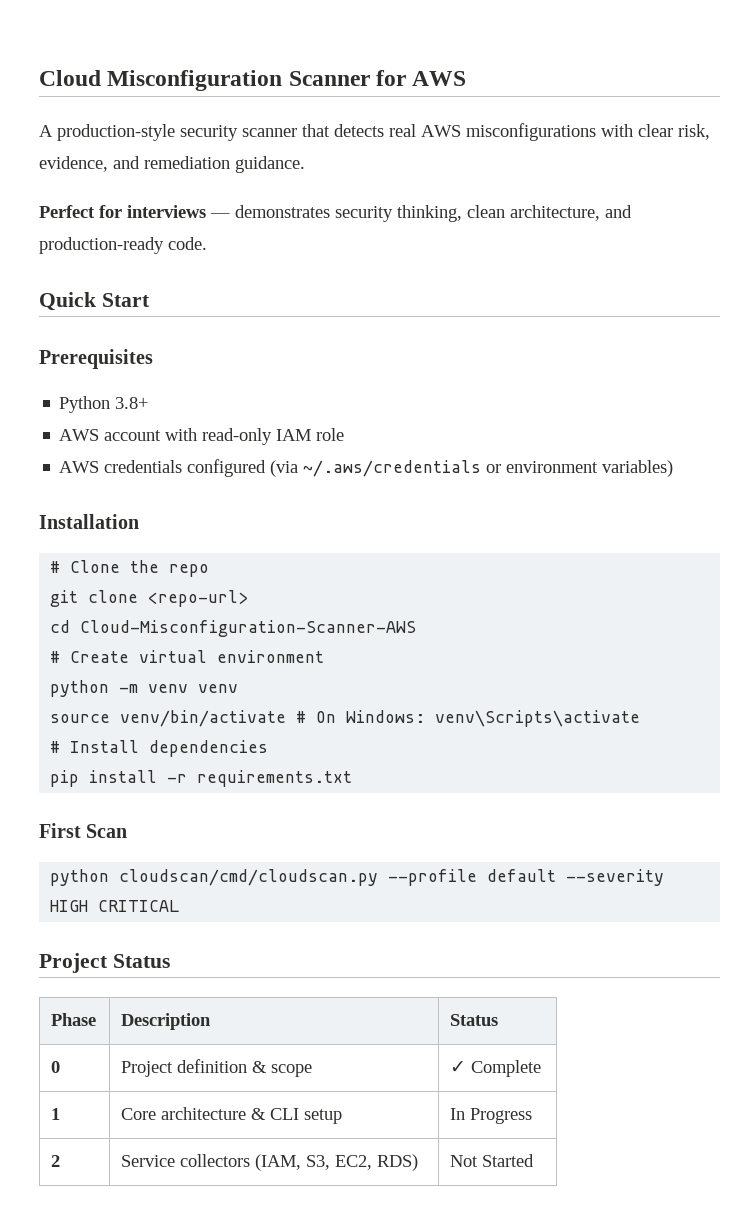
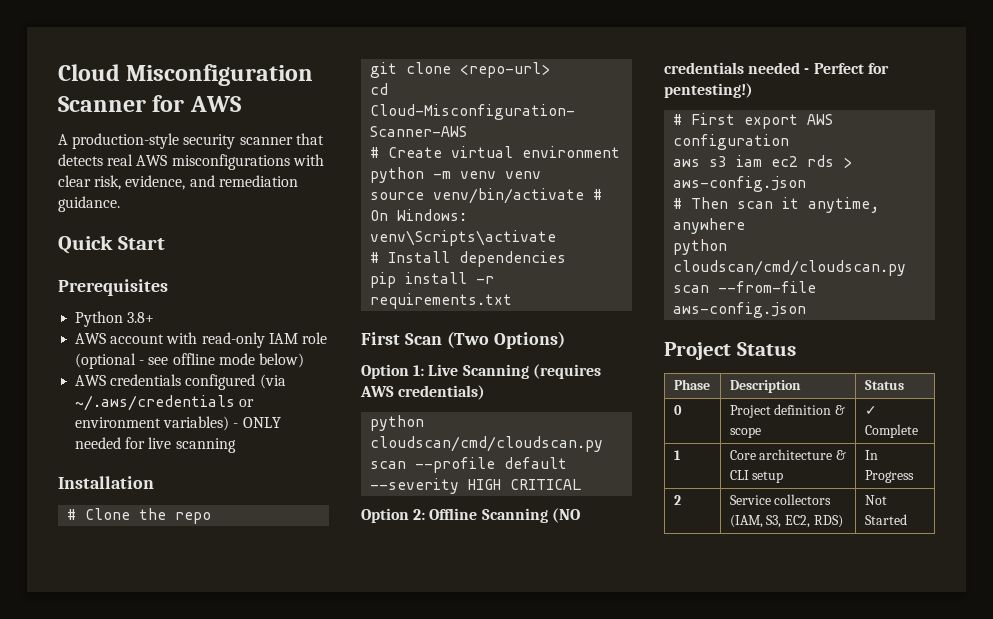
[39,205,632,222] [39,237,207,254] // Perfect for interviews — demonstrates security thinking, clean architecture, and production-ready code. -> (120, 204) none
(345, 434) none -> [75,353,304,369] (optional - see offline mode below)
(674, 468) none -> [233,417,281,428] [75,437,236,453] - ONLY needed for live scanning
[50,869,379,886] // python cloudscan/cmd/cloudscan.py -> [446,331,565,349] [361,364,601,379] [360,385,486,400] [370,415,425,431] [370,436,604,452] [370,461,407,469] (Two Options) // Option 1: Live Scanning (requires AWS credentials) // python cloudscan/cmd/cloudscan.py scan
(180, 906) none -> [361,508,580,523] [664,62,889,74] [664,83,753,98] [673,113,834,129] [673,134,790,150] [673,155,853,168] [673,176,807,192] [673,197,880,213] [673,218,746,234] [673,239,728,255] [673,260,907,276] [673,281,817,293] [673,302,807,318] // Option 2: Offline Scanning (NO credentials needed - Perfect for pentesting!) // # First export AWS configuration // aws s3 iam ec2 rds > aws-config.json // # Then scan it anytime, anywhere // python cloudscan/cmd/cloudscan.py scan --from-file aws-config.json

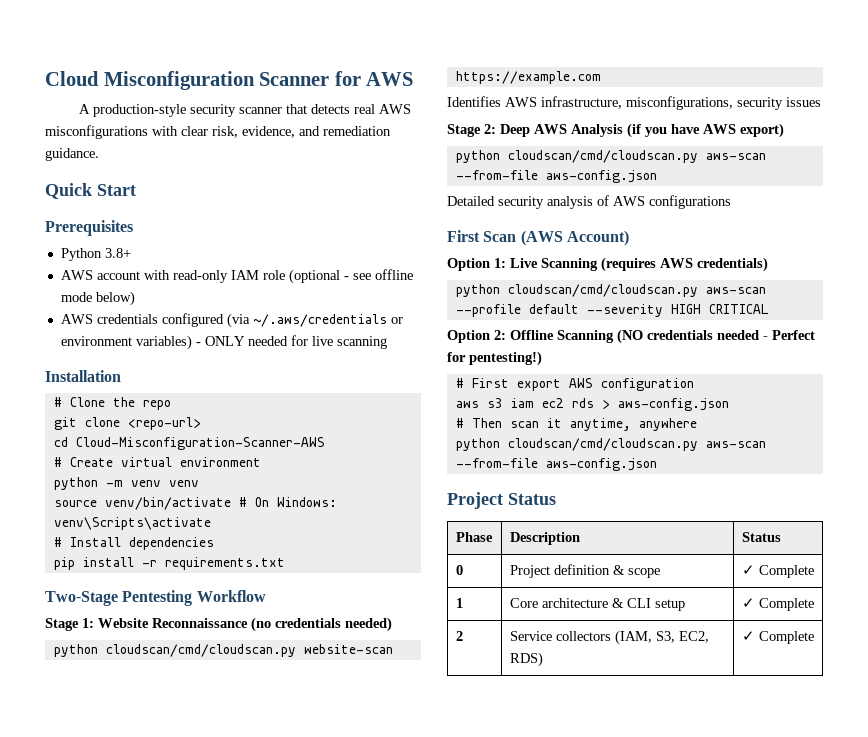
(513, 301) none -> [45,590,266,606] [45,617,392,632] [53,644,393,657] [455,71,601,84] [447,96,821,110] [447,123,784,138] [455,150,766,163] [455,170,657,183] [447,195,731,209] // Two-Stage Pentesting Workflow // Stage 1: Website Reconnaissance (no credentials needed) // python cloudscan/cmd/cloudscan.py website-scan https://example.com // Identifies AWS infrastructure, misconfigurations, security issues // Stage 2: Deep AWS Analysis (if you have AWS export) // python cloudscan/cmd/cloudscan.py aws-scan --from-file aws-config.json // Detailed security analysis of AWS configurations
[446,331,565,349] (Two Options) -> [520,230,629,246] (AWS Account)
[370,461,407,469] scan -> [705,287,766,294] aws-scan
[673,285,710,293] scan -> [705,441,766,448] aws-scan
[864,450,878,460] [864,470,914,483] In Progress -> [741,598,814,611] ✓ Complete
[864,495,887,505] [864,514,907,525] Not Started -> [741,631,814,644] ✓ Complete

